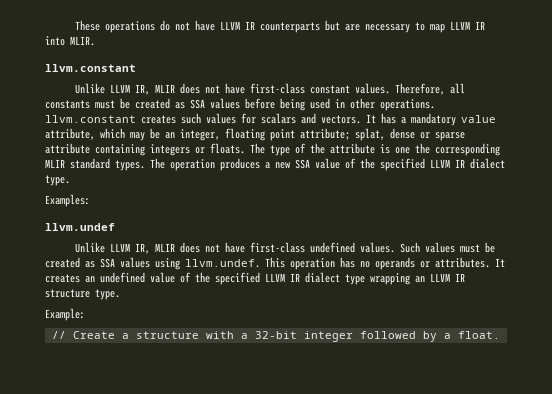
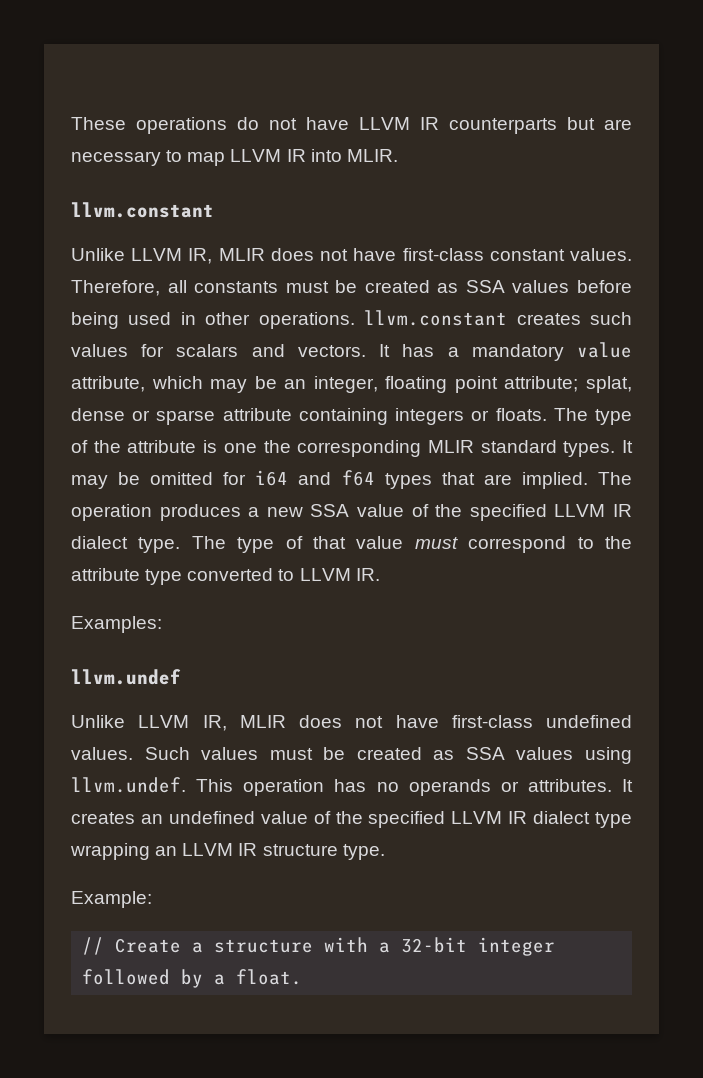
(145, 165) none -> [622,440,633,453] [71,470,588,489] It may be omitted for i64 and f64 types that are implied.
(70, 180) none -> [191,536,632,553] [71,568,380,585] The type of that value must correspond to the attribute type converted to LLVM IR.

